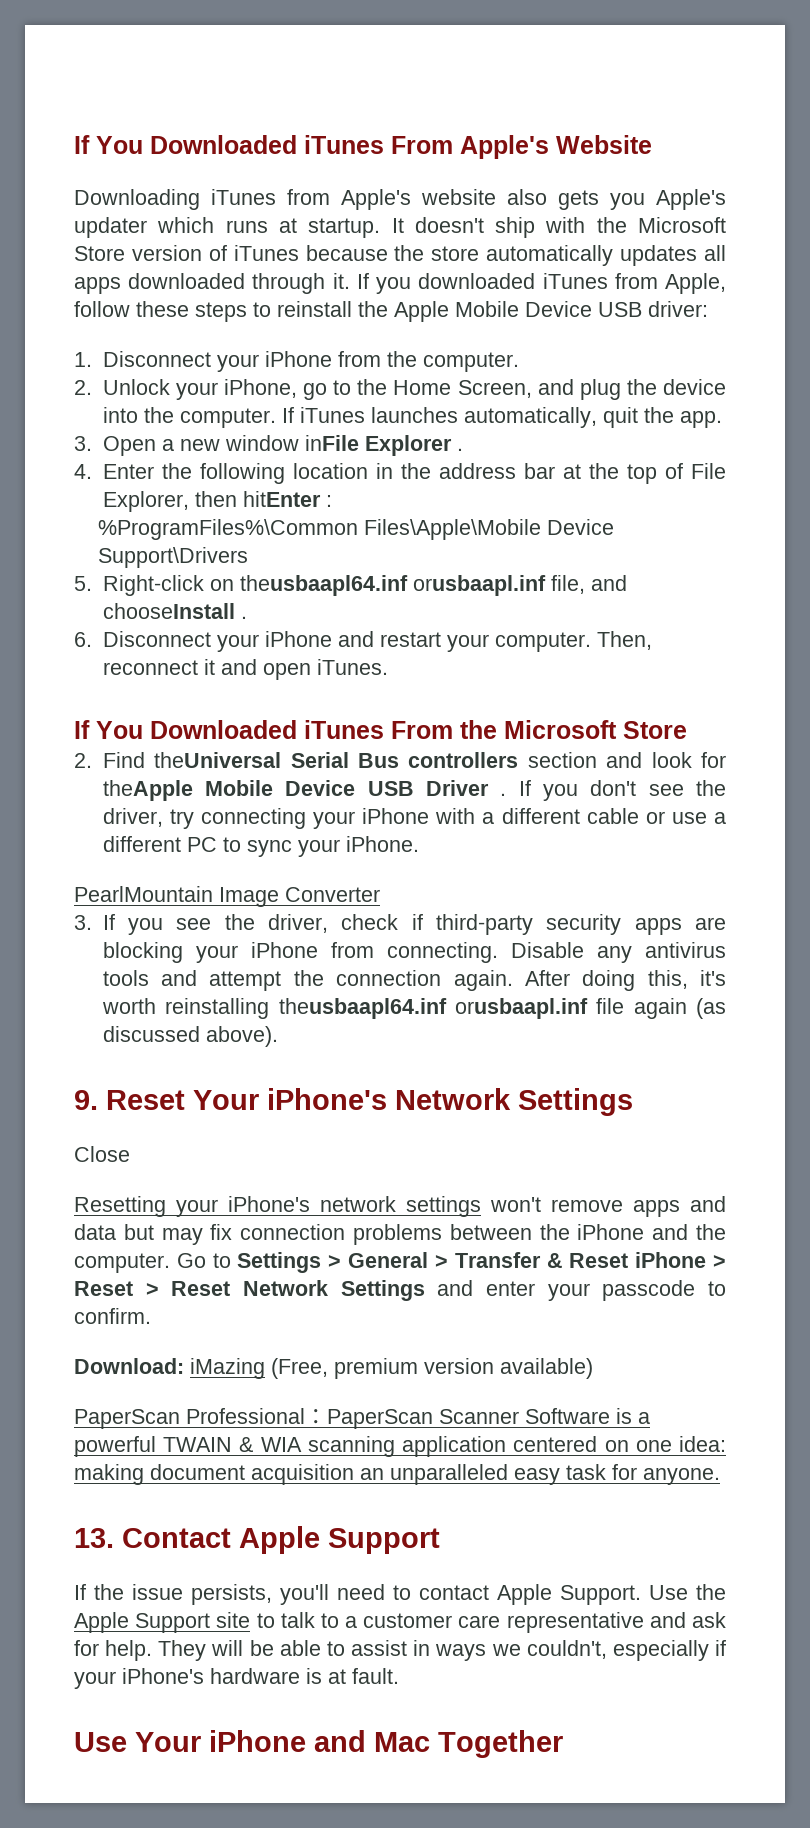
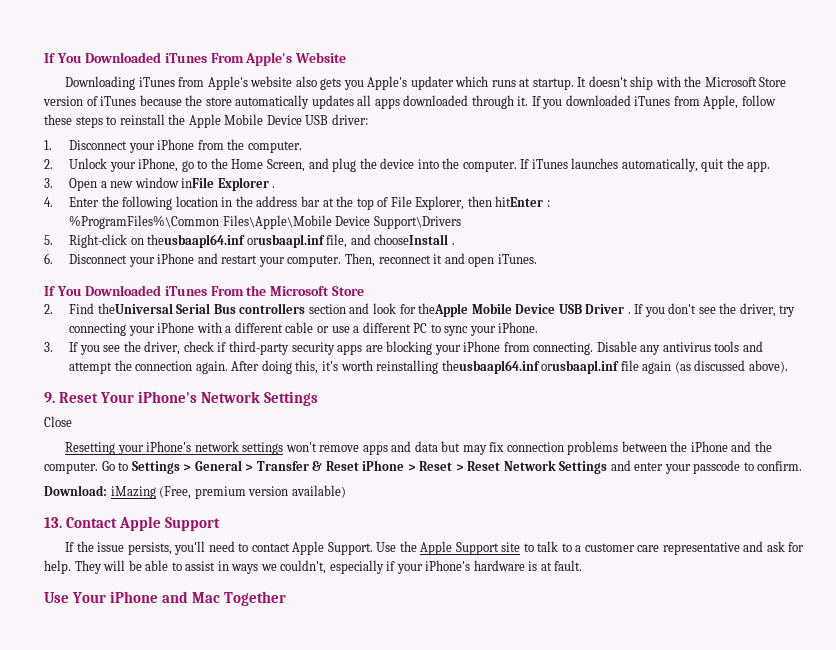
[74,886,380,907] // PearlMountain Image Converter -> (539, 327) none
[74,1408,650,1429] [74,1436,726,1457] [74,1464,720,1485] // PaperScan Professional：PaperScan Scanner Software is a powerful TWAIN & WIA scanning application centered on one idea: making document acquisition an unparalleled easy task for anyone. -> (346, 491) none

